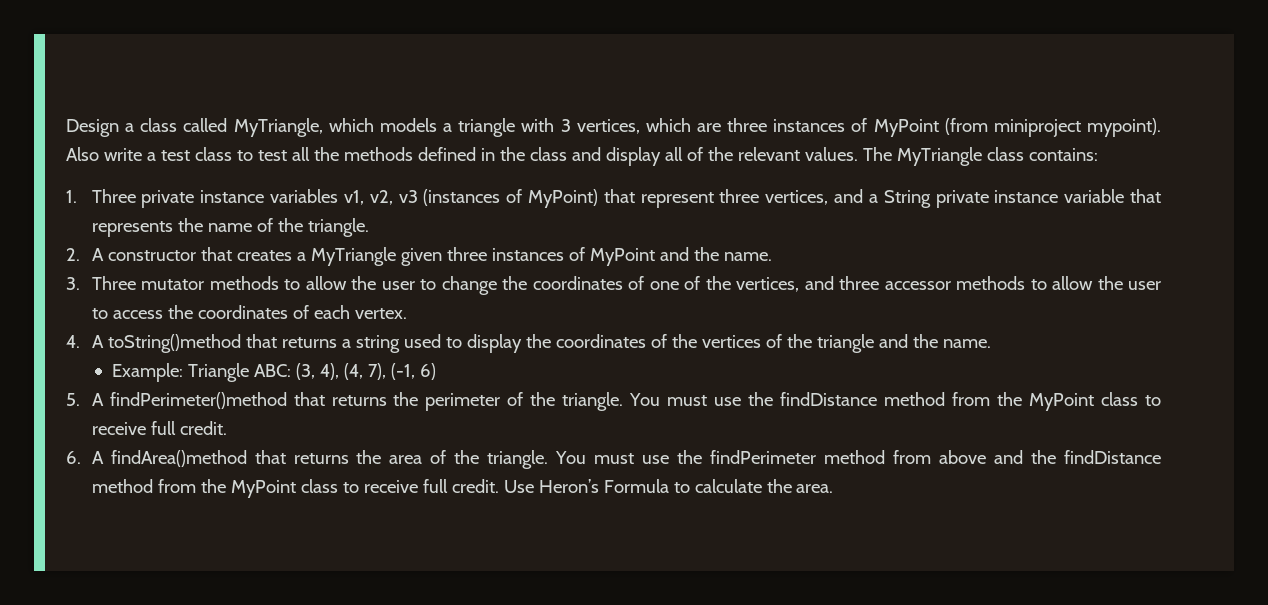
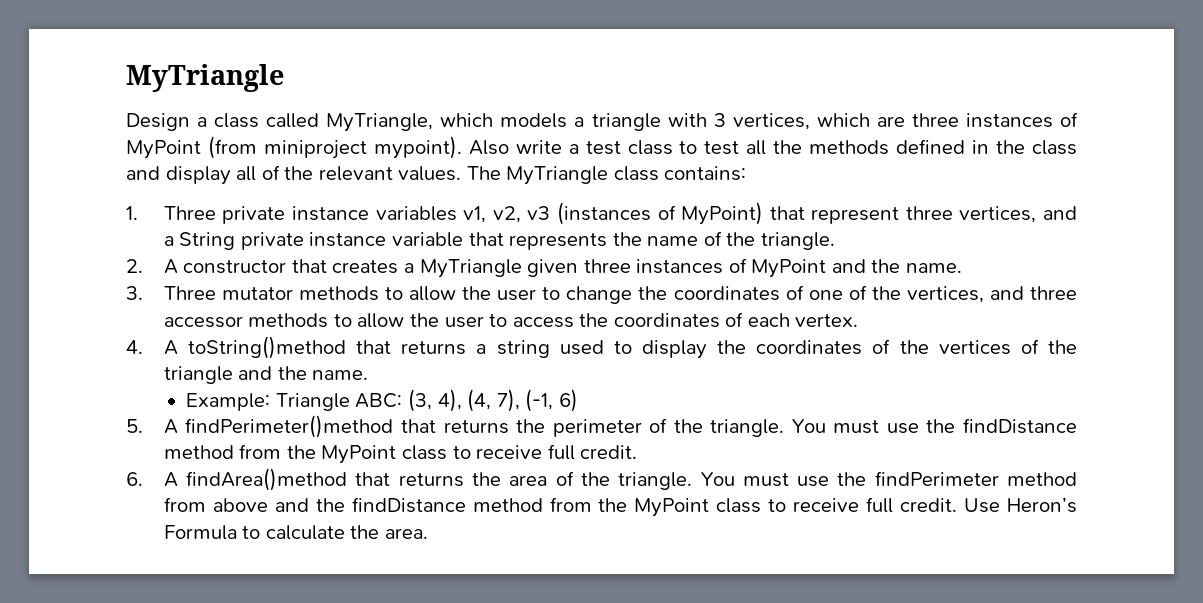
(66, 128) none -> [126,64,284,92] MyTriangle //

